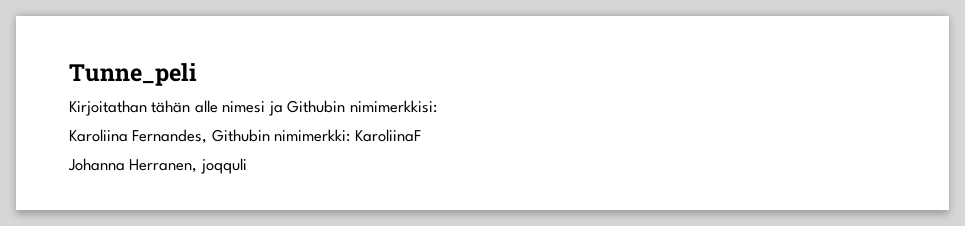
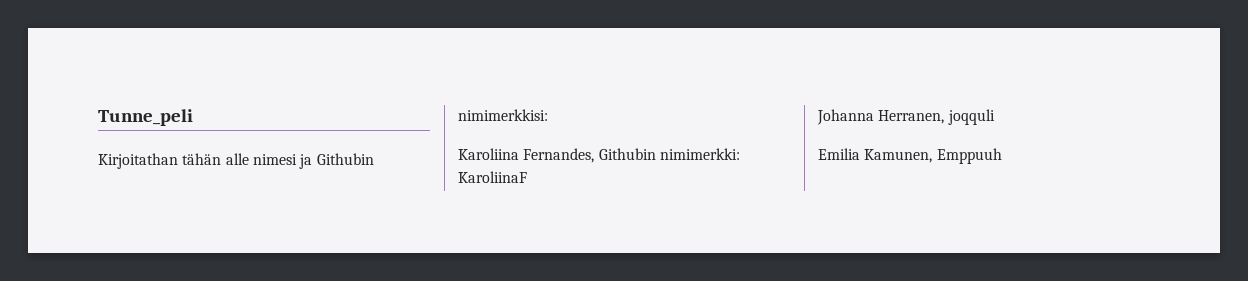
(247, 166) none -> [818,148,1002,164] // Emilia Kamunen, Emppuuh

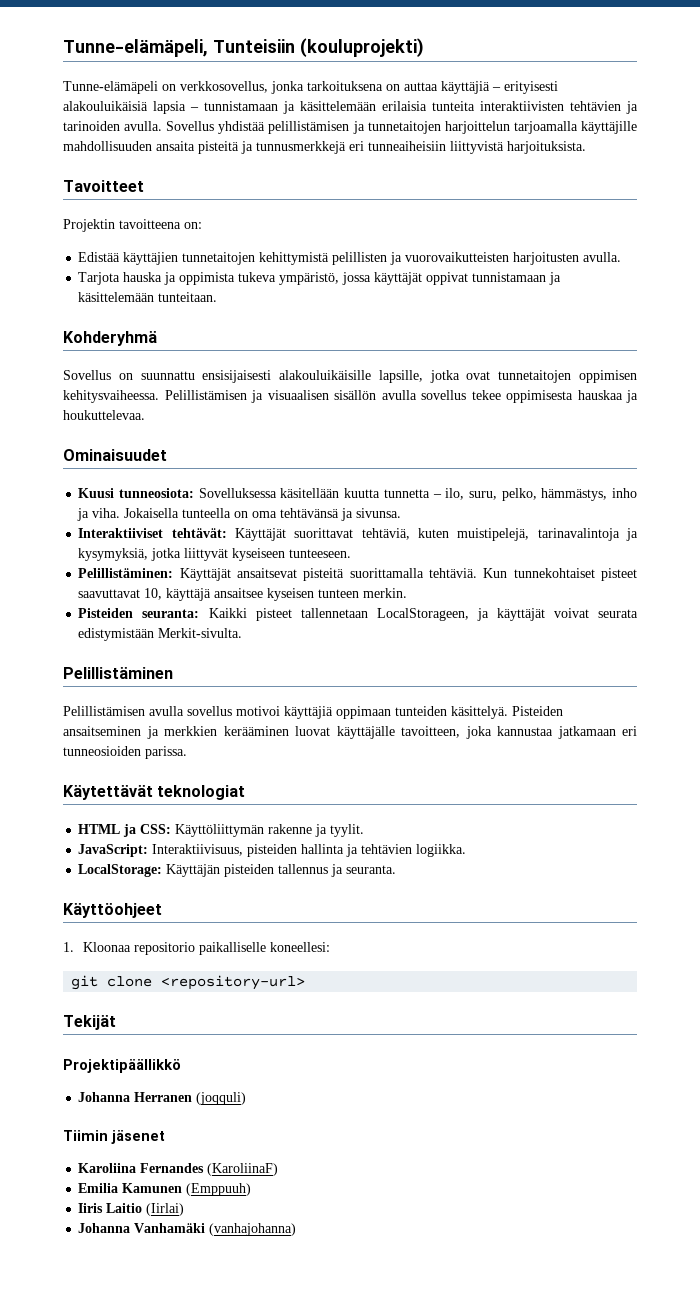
[98,109,193,126] [98,153,374,169] [458,109,548,121] [458,148,740,163] [458,171,527,183] [817,109,995,125] [818,148,1002,164] Tunne_peli // Kirjoitathan tähän alle nimesi ja Githubin nimimerkkisi: // Karoliina Fernandes, Githubin nimimerkki: KaroliinaF // Johanna Herranen, joqquli // Emilia Kamunen, Emppuuh -> [63,38,424,57] [63,81,558,94] [63,101,638,114] [63,121,637,134] [63,141,586,154] [63,180,144,192] [63,219,202,232] [78,252,622,265] [78,272,562,285] [78,292,218,302] [63,331,157,346] [63,370,637,383] [63,390,638,403] [63,410,145,420] [63,449,167,461] [78,488,637,501] [77,508,402,521] [78,528,638,541] [78,548,352,561] [78,568,637,581] [78,588,408,601] [78,608,638,621] [78,628,243,641] [63,667,173,679] [63,706,563,719] [63,726,637,739] [63,746,187,759] [63,785,246,800] [78,824,365,837] [78,844,467,857] [78,864,397,877] [63,903,162,918] [63,942,330,955] [71,975,306,990] [63,1015,116,1030] [63,1059,181,1073] [78,1092,247,1105] [63,1130,165,1144] [78,1163,279,1176] [78,1183,252,1196] [78,1203,185,1216] [78,1223,297,1236] Tunne-elämäpeli, Tunteisiin (kouluprojekti) // Tunne-elämäpeli on verkkosovellus, jonka tarkoituksena on auttaa käyttäjiä – erityisesti alakouluikäisiä lapsia – tunnistamaan ja käsittelemään erilaisia tunteita interaktiivisten tehtävien ja tarinoiden avulla. Sovellus yhdistää pelillistämisen ja tunnetaitojen harjoittelun tarjoamalla käyttäjille mahdollisuuden ansaita pisteitä ja tunnusmerkkejä eri tunneaiheisiin liittyvistä harjoituksista. // Tavoitteet // Projektin tavoitteena on: // Edistää käyttäjien tunnetaitojen kehittymistä pelillisten ja vuorovaikutteisten harjoitusten avulla. // Tarjota hauska ja oppimista tukeva ympäristö, jossa käyttäjät oppivat tunnistamaan ja käsittelemään tunteitaan. // Kohderyhmä // Sovellus on suunnattu ensisijaisesti alakouluikäisille lapsille, jotka ovat tunnetaitojen oppimisen kehitysvaiheessa. Pelillistämisen ja visuaalisen sisällön avulla sovellus tekee oppimisesta hauskaa ja houkuttelevaa. // Ominaisuudet // Kuusi tunneosiota: Sovelluksessa käsitellään kuutta tunnetta – ilo, suru, pelko, hämmästys, inho ja viha. Jokaisella tunteella on oma tehtävänsä ja sivunsa. // Interaktiiviset tehtävät: Käyttäjät suorittavat tehtäviä, kuten muistipelejä, tarinavalintoja ja kysymyksiä, jotka liittyvät kyseiseen tunteeseen. // Pelillistäminen: Käyttäjät ansaitsevat pisteitä suorittamalla tehtäviä. Kun tunnekohtaiset pisteet saavuttavat 10, käyttäjä ansaitsee kyseisen tunteen merkin. // Pisteiden seuranta: Kaikki pisteet tallennetaan LocalStorageen, ja käyttäjät voivat seurata edistymistään Merkit-sivulta. // Pelillistäminen // Pelillistämisen avulla sovellus motivoi käyttäjiä oppimaan tunteiden käsittelyä. Pisteiden ansaitseminen ja merkkien kerääminen luovat käyttäjälle tavoitteen, joka kannustaa jatkamaan eri tunneosioiden parissa. // Käytettävät teknologiat // HTML ja CSS: Käyttöliittymän rakenne ja tyylit. // JavaScript: Interaktiivisuus, pisteiden hallinta ja tehtävien logiikka. // LocalStorage: Käyttäjän pisteiden tallennus ja seuranta. // Käyttöohjeet // 1. Kloonaa repositorio paikalliselle koneellesi: // git clone <repository-url> // Tekijät // Projektipäällikkö // Johanna Herranen (joqquli) // Tiimin jäsenet // Karoliina Fernandes (KaroliinaF) // Emilia Kamunen (Emppuuh) // Iiris Laitio (Iirlai) // Johanna Vanhamäki (vanhajohanna)

